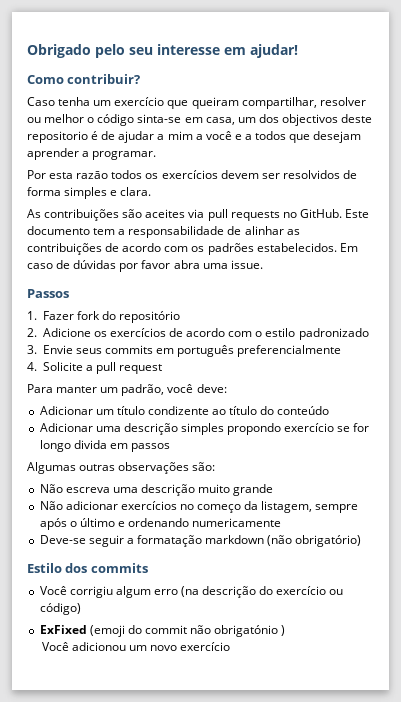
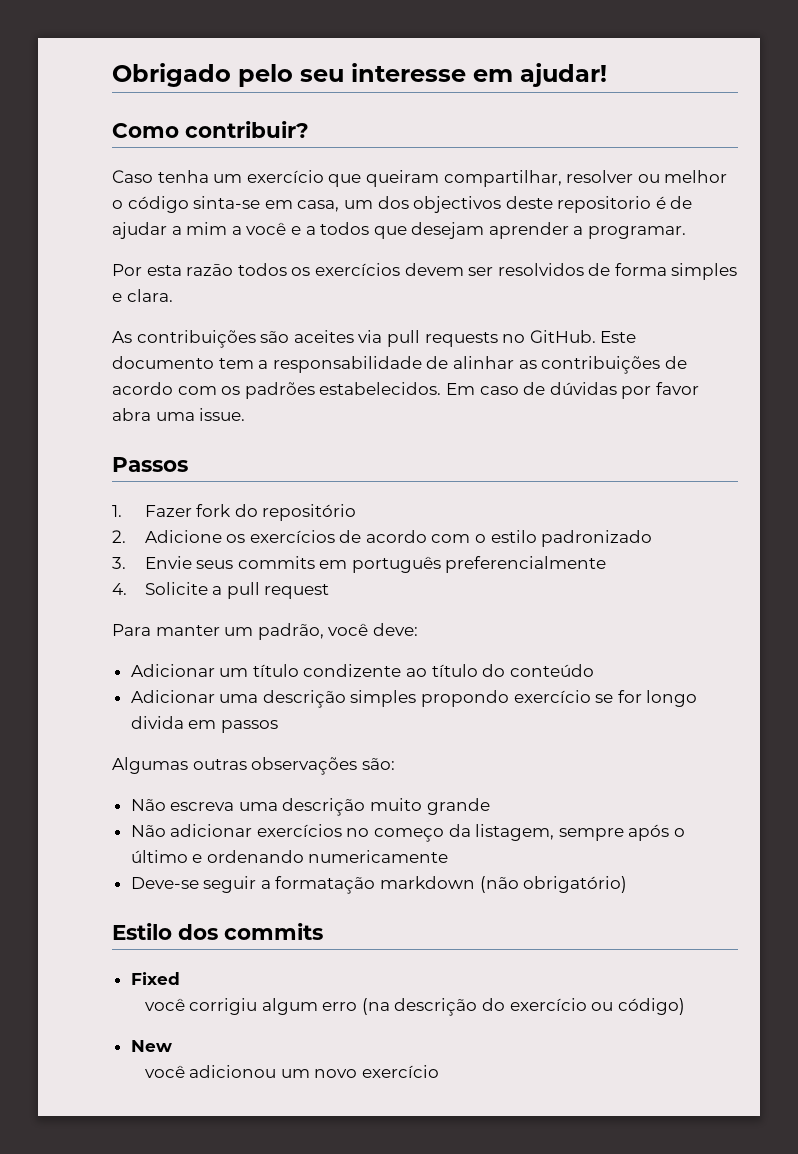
[39,586,67,595] Você -> [130,972,180,985] [144,998,185,1011] Fixed // você
[39,625,286,637] [41,642,69,651] ExFixed (emoji do commit não obrigatónio ) // Você -> [130,1040,172,1052] [144,1065,185,1078] New // você

